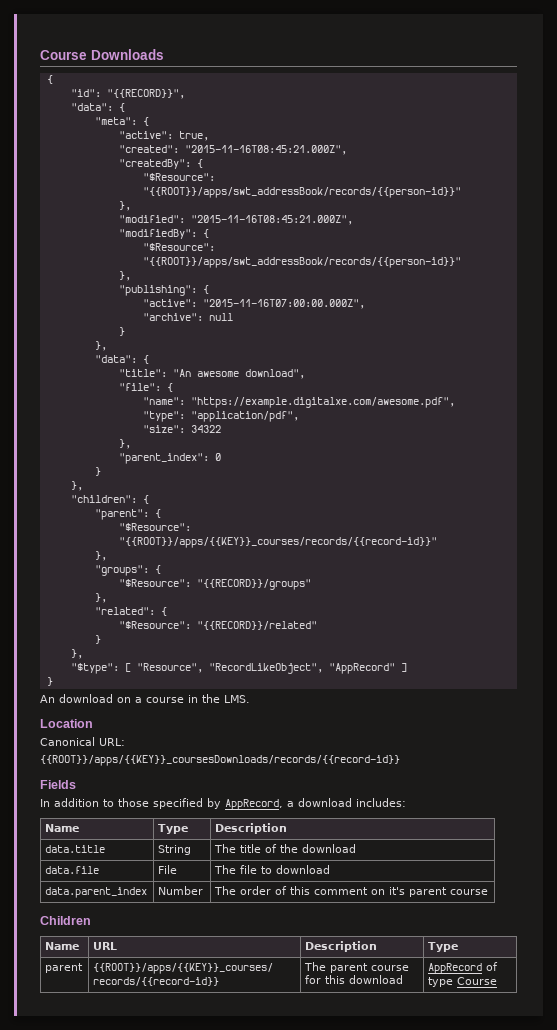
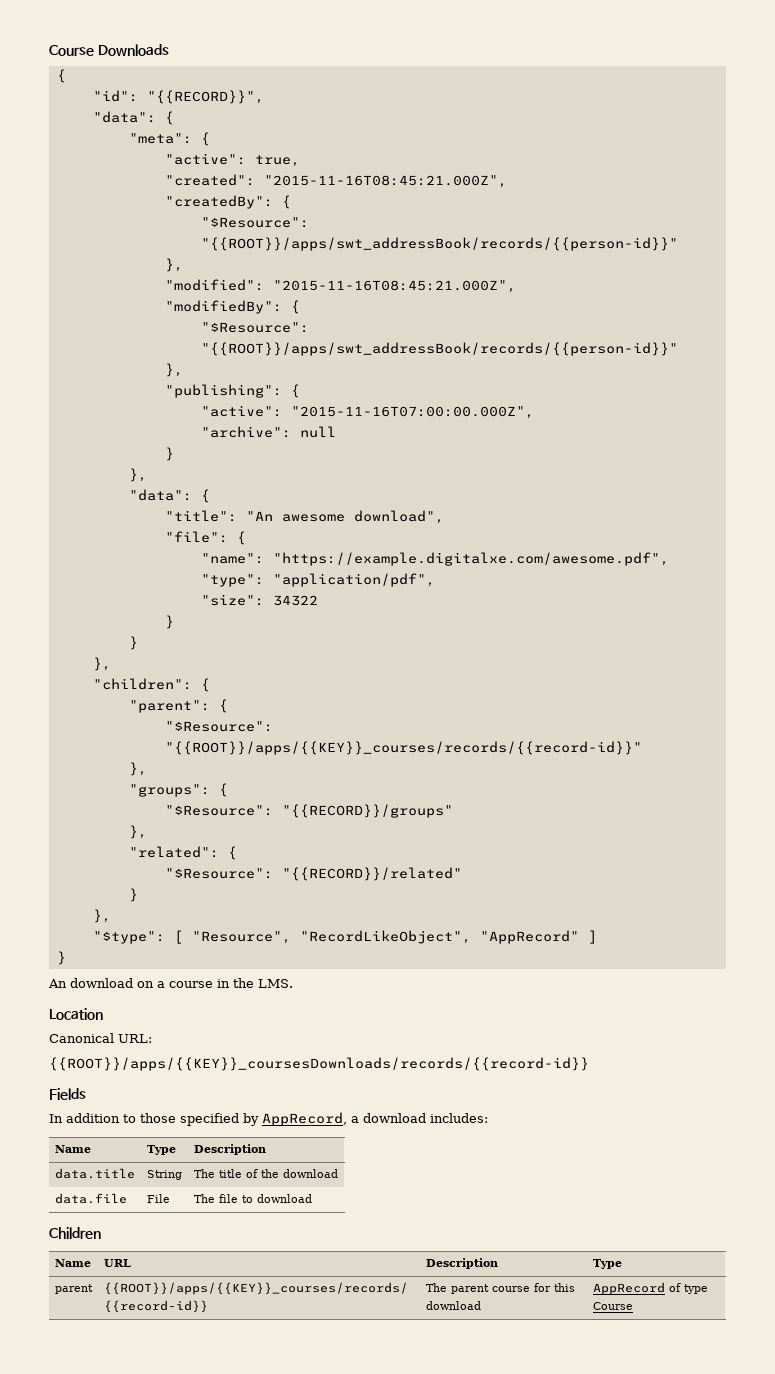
[118,439,131,449] [118,453,221,464] }, // "parent_index": 0 -> [164,615,174,629] }
[45,887,148,898] [158,886,204,895] [214,886,489,897] // data.parent_index | Number | The order of this comment on it's parent course -> (312, 1198) none

